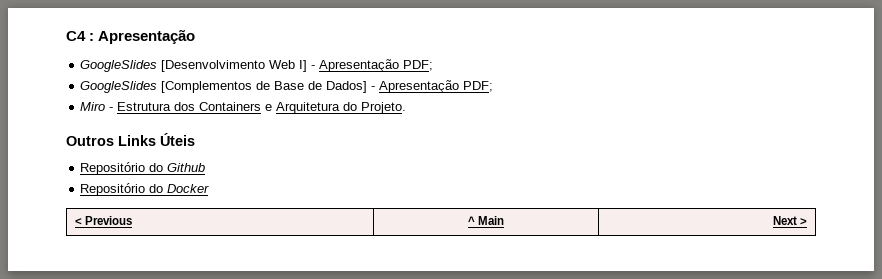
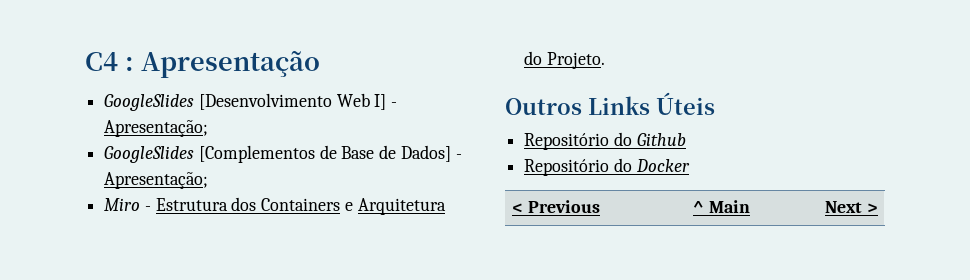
[319,59,434,72] Apresentação PDF; -> [104,120,209,137] Apresentação;
[379,80,494,93] Apresentação PDF; -> [104,172,209,189] Apresentação;

